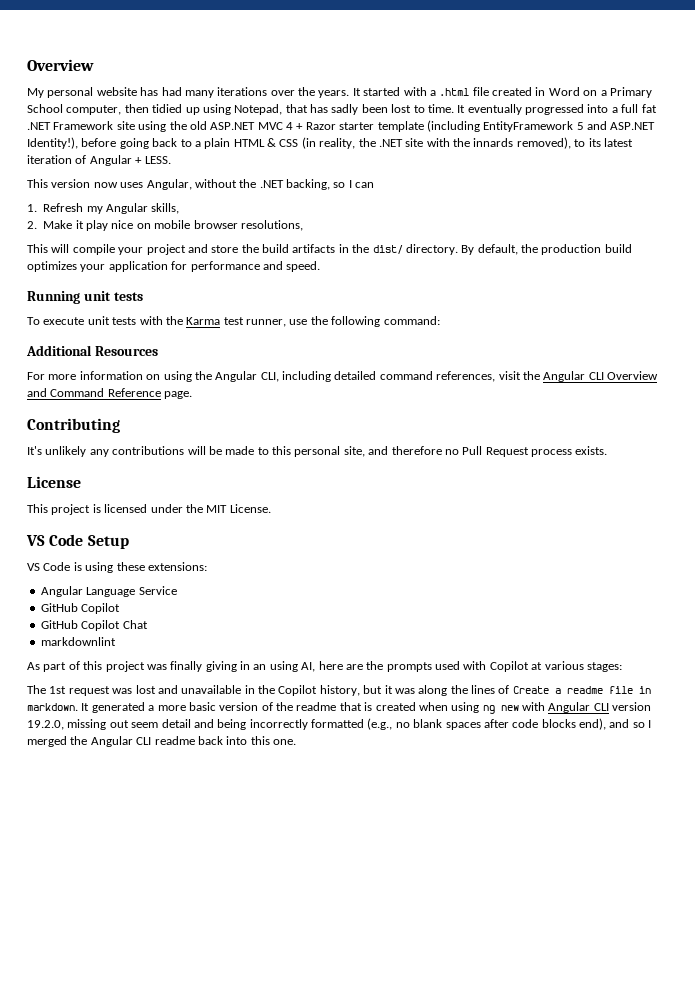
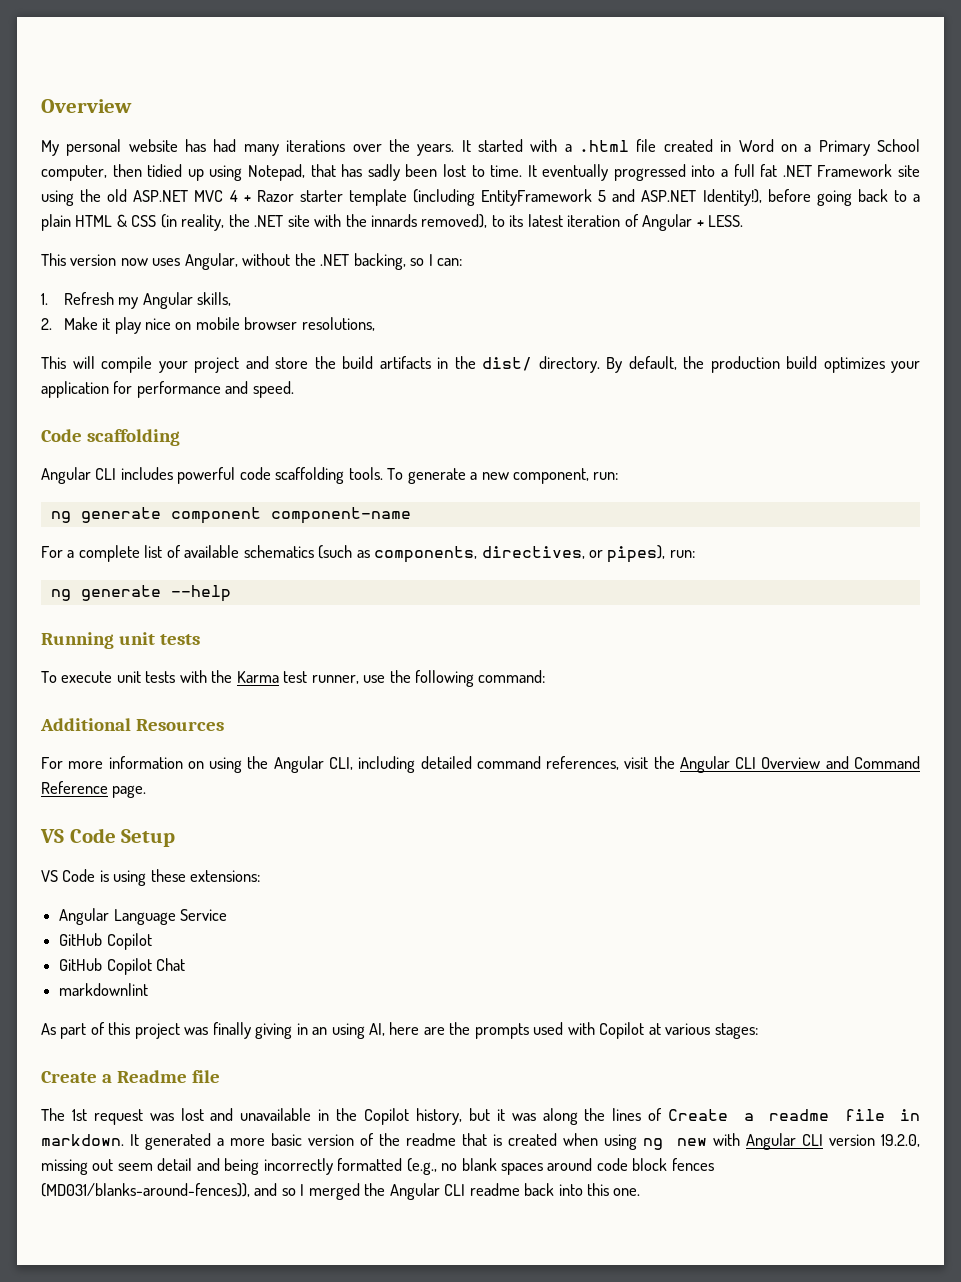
[355,182,375,188] can -> [437,258,463,266] can:
(321, 266) none -> [41,429,181,446] [41,467,619,484] [50,507,411,524] [41,545,695,563] [50,585,231,602] // Code scaffolding // Angular CLI includes powerful code scaffolding tools. To generate a new component, run: // ng generate component component-name // For a complete list of available schematics (such as components, directives, or pipes), run: // ng generate --help
[27,418,120,433] [27,446,608,457] [27,476,81,488] [27,504,271,515] // Contributing // It's unlikely any contributions will be made to this personal site, and therefore no Pull Request process exists. // License // This project is licensed under the MIT License. -> (147, 791) none
(622, 667) none -> [41,1070,221,1083] // Create a Readme file
[483,718,606,730] after code blocks end), -> [547,1158,714,1171] [41,1183,250,1197] around code block fences (MD031/blanks-around-fences)),

